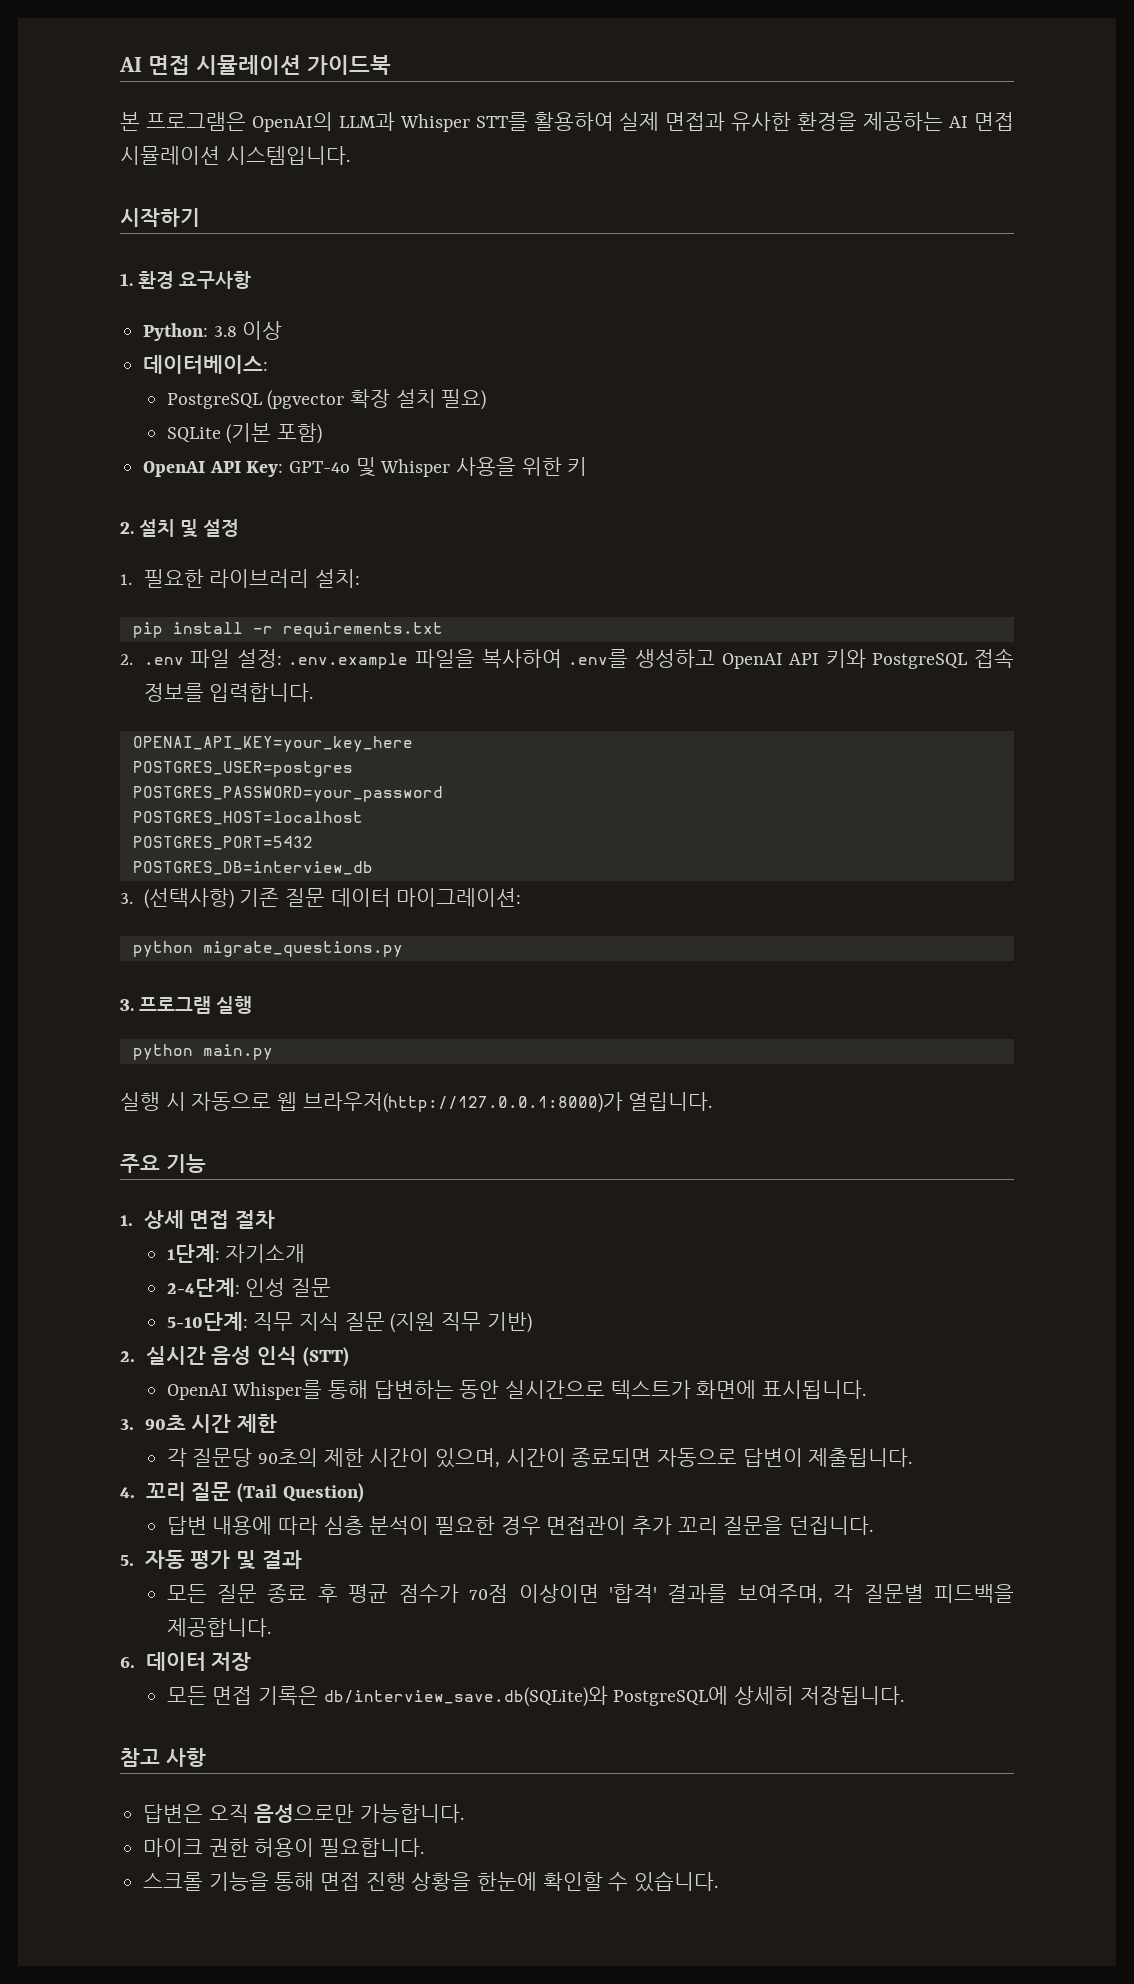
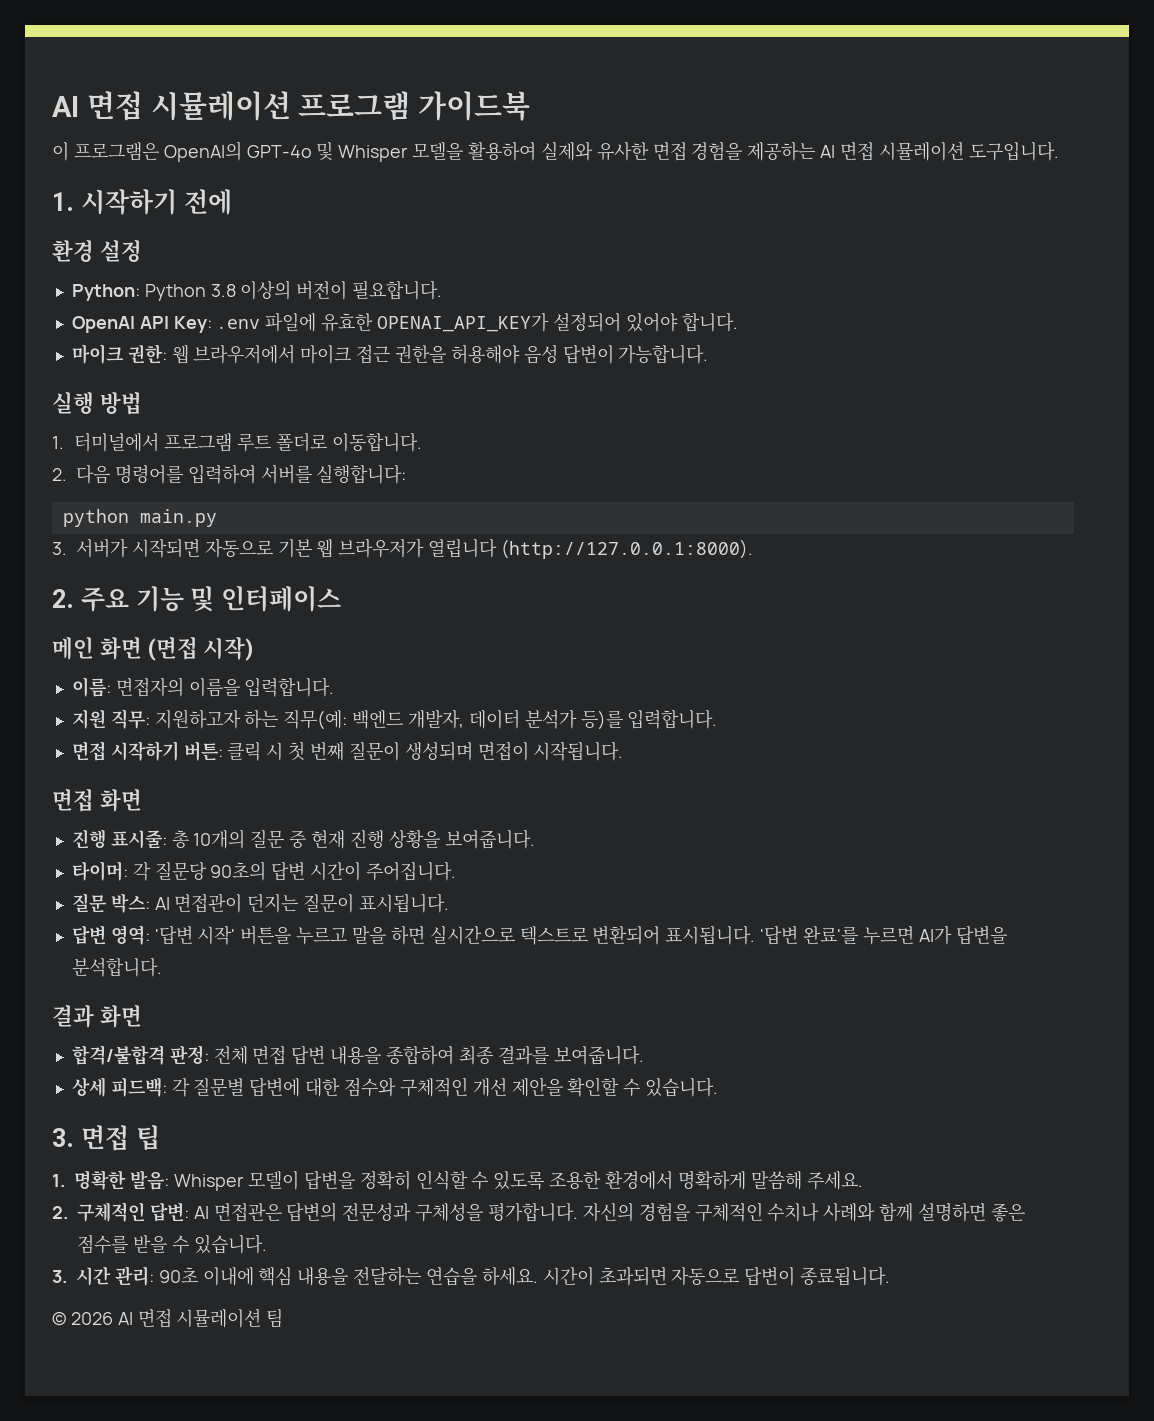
[119,55,301,75] AI 면접 시뮬레이션 -> [52,91,411,121] AI 면접 시뮬레이션 프로그램
[120,112,140,131] 본 -> [52,142,69,161] 이
[338,112,858,132] LLM과 Whisper STT를 활용하여 실제 면접과 유사한 환경을 -> [246,141,743,162] GPT-4o 및 Whisper 모델을 활용하여 실제와 유사한 면접 경험을
[225,146,350,165] [120,208,200,227] [120,271,252,289] [143,321,283,341] [143,355,269,374] [166,389,487,410] [166,423,322,444] [143,457,588,477] [120,519,240,538] [120,569,360,588] [132,622,443,638] [120,648,1014,669] [143,683,314,702] [132,736,413,752] [132,761,353,777] [132,786,443,802] [132,811,363,825] [132,836,313,850] [132,861,373,875] [120,888,522,909] [132,941,403,957] [120,996,253,1014] [132,1044,273,1060] [120,1092,713,1113] [120,1154,206,1173] [120,1210,275,1229] [166,1244,306,1263] [166,1278,331,1297] [166,1312,532,1333] [120,1346,349,1367] [166,1380,866,1400] [120,1414,277,1433] [166,1448,913,1468] [120,1482,364,1503] [166,1516,873,1535] [120,1550,302,1570] [166,1584,1014,1604] [166,1618,271,1637] [120,1652,252,1671] [166,1686,904,1707] [120,1748,206,1767] [143,1804,465,1823] [143,1838,425,1857] [143,1871,719,1892] 시스템입니다. // 시작하기 // 1. 환경 요구사항 // Python: 3.8 이상 // 데이터베이스: // PostgreSQL (pgvector 확장 설치 필요) // SQLite (기본 포함) // OpenAI API Key: GPT-4o 및 Whisper 사용을 위한 키 // 2. 설치 및 설정 // 1. 필요한 라이브러리 설치: // pip install -r requirements.txt // 2. .env 파일 설정: .env.example 파일을 복사하여 .env를 생성하고 OpenAI API 키와 PostgreSQL 접속 정보를 입력합니다. // OPENAI_API_KEY=your_key_here // POSTGRES_USER=postgres // POSTGRES_PASSWORD=your_password // POSTGRES_HOST=localhost // POSTGRES_PORT=5432 // POSTGRES_DB=interview_db // 3. (선택사항) 기존 질문 데이터 마이그레이션: // python migrate_questions.py // 3. 프로그램 실행 // python main.py // 실행 시 자동으로 웹 브라우저(http://127.0.0.1:8000)가 열립니다. // 주요 기능 // 1. 상세 면접 절차 // 1단계: 자기소개 // 2-4단계: 인성 질문 // 5-10단계: 직무 지식 질문 (지원 직무 기반) // 2. 실시간 음성 인식 (STT) // OpenAI Whisper를 통해 답변하는 동안 실시간으로 텍스트가 화면에 표시됩니다. // 3. 90초 시간 제한 // 각 질문당 90초의 제한 시간이 있으며, 시간이 종료되면 자동으로 답변이 제출됩니다. // 4. 꼬리 질문 (Tail Question) // 답변 내용에 따라 심층 분석이 필요한 경우 면접관이 추가 꼬리 질문을 던집니다. // 5. 자동 평가 및 결과 // 모든 질문 종료 후 평균 점수가 70점 이상이면 '합격' 결과를 보여주며, 각 질문별 피드백을 제공합니다. // 6. 데이터 저장 // 모든 면접 기록은 db/interview_save.db(SQLite)와 PostgreSQL에 상세히 저장됩니다. // 참고 사항 // 답변은 오직 음성으로만 가능합니다. // 마이크 권한 허용이 필요합니다. // 스크롤 기능을 통해 면접 진행 상황을 한눈에 확인할 수 있습니다. -> [968,141,1059,161] [52,189,232,215] [52,240,142,262] [71,280,443,301] [71,312,738,333] [71,344,709,364] [52,392,142,415] [52,432,422,452] [52,464,407,484] [62,509,217,527] [52,538,754,559] [52,586,341,612] [52,637,254,661] [71,677,335,697] [71,709,718,730] [71,741,624,761] [52,789,142,812] [71,829,535,849] [71,861,456,881] [71,893,449,913] [71,925,1007,945] [71,957,162,977] [52,1005,142,1028] [71,1045,644,1065] [71,1077,719,1097] [52,1125,160,1151] [52,1170,863,1191] [52,1202,1025,1222] [77,1234,267,1254] [52,1266,891,1286] [52,1308,284,1328] 도구입니다. // 1. 시작하기 전에 // 환경 설정 // Python: Python 3.8 이상의 버전이 필요합니다. // OpenAI API Key: .env 파일에 유효한 OPENAI_API_KEY가 설정되어 있어야 합니다. // 마이크 권한: 웹 브라우저에서 마이크 접근 권한을 허용해야 음성 답변이 가능합니다. // 실행 방법 // 1. 터미널에서 프로그램 루트 폴더로 이동합니다. // 2. 다음 명령어를 입력하여 서버를 실행합니다: // python main.py // 3. 서버가 시작되면 자동으로 기본 웹 브라우저가 열립니다 (http://127.0.0.1:8000). // 2. 주요 기능 및 인터페이스 // 메인 화면 (면접 시작) // 이름: 면접자의 이름을 입력합니다. // 지원 직무: 지원하고자 하는 직무(예: 백엔드 개발자, 데이터 분석가 등)를 입력합니다. // 면접 시작하기 버튼: 클릭 시 첫 번째 질문이 생성되며 면접이 시작됩니다. // 면접 화면 // 진행 표시줄: 총 10개의 질문 중 현재 진행 상황을 보여줍니다. // 타이머: 각 질문당 90초의 답변 시간이 주어집니다. // 질문 박스: AI 면접관이 던지는 질문이 표시됩니다. // 답변 영역: '답변 시작' 버튼을 누르고 말을 하면 실시간으로 텍스트로 변환되어 표시됩니다. '답변 완료'를 누르면 AI가 답변을 분석합니다. // 결과 화면 // 합격/불합격 판정: 전체 면접 답변 내용을 종합하여 최종 결과를 보여줍니다. // 상세 피드백: 각 질문별 답변에 대한 점수와 구체적인 개선 제안을 확인할 수 있습니다. // 3. 면접 팁 // 1. 명확한 발음: Whisper 모델이 답변을 정확히 인식할 수 있도록 조용한 환경에서 명확하게 말씀해 주세요. // 2. 구체적인 답변: AI 면접관은 답변의 전문성과 구체성을 평가합니다. 자신의 경험을 구체적인 수치나 사례와 함께 설명하면 좋은 점수를 받을 수 있습니다. // 3. 시간 관리: 90초 이내에 핵심 내용을 전달하는 연습을 하세요. 시간이 초과되면 자동으로 답변이 종료됩니다. // © 2026 AI 면접 시뮬레이션 팀

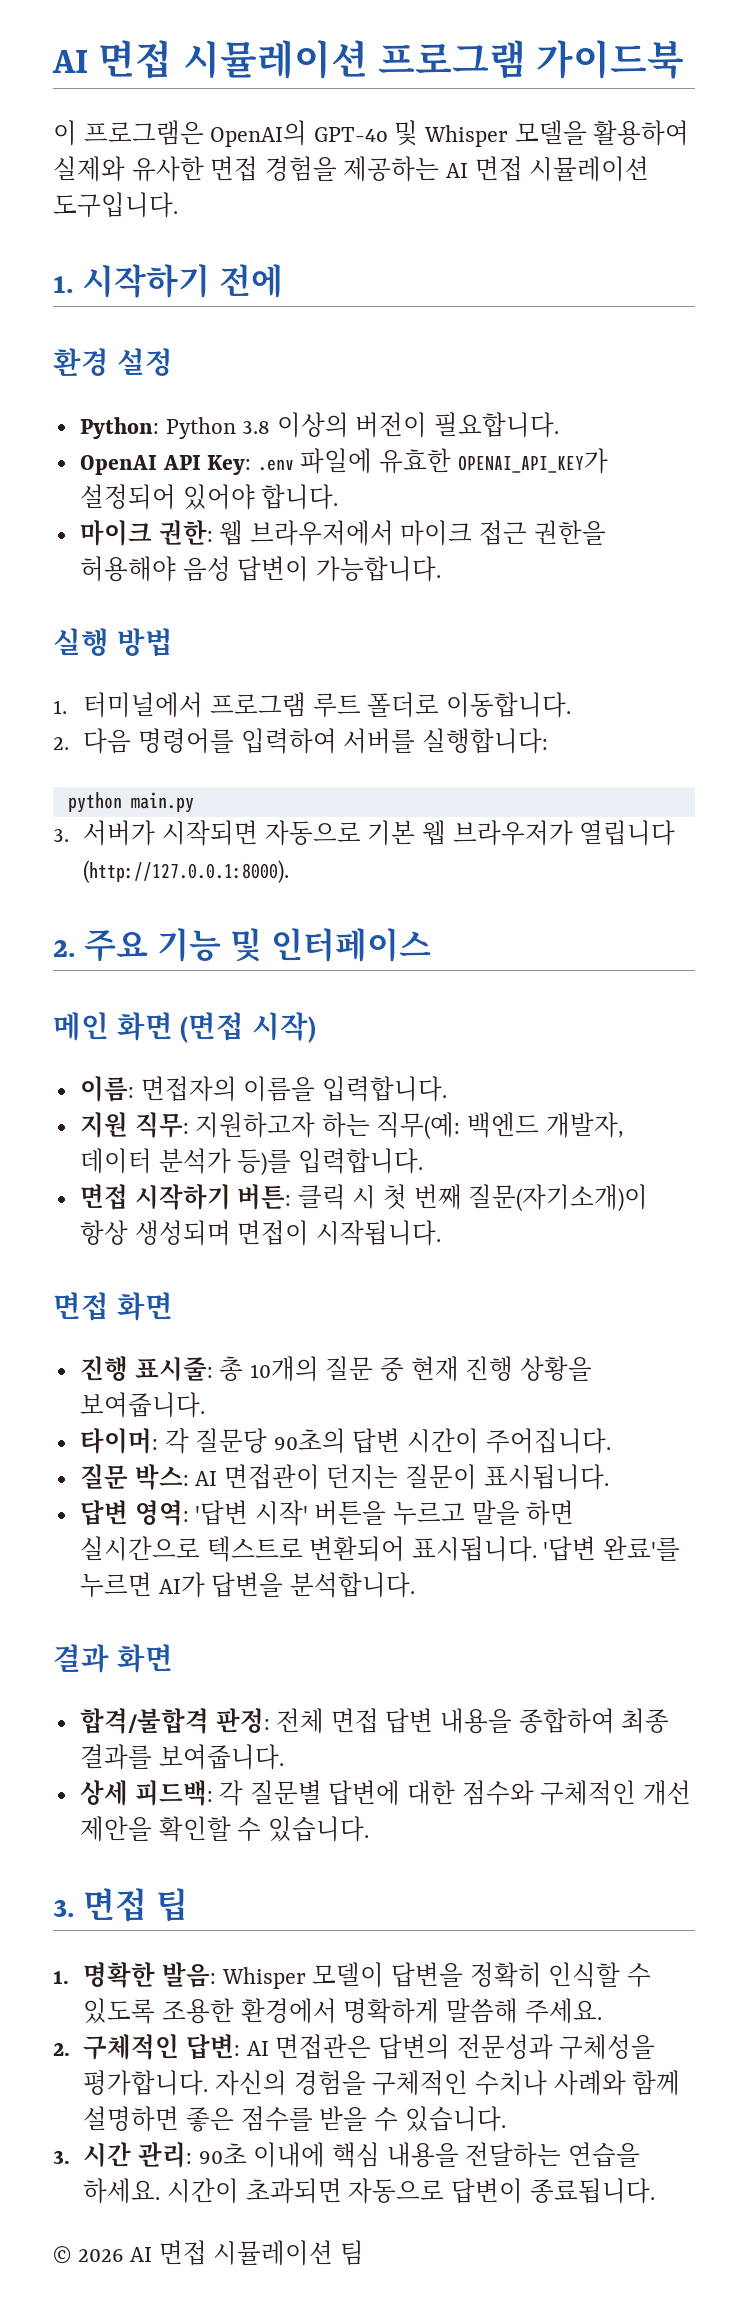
[348,742,400,761] 질문이 -> [468,1184,649,1212] [79,1220,128,1245] 질문(자기소개)이 항상

